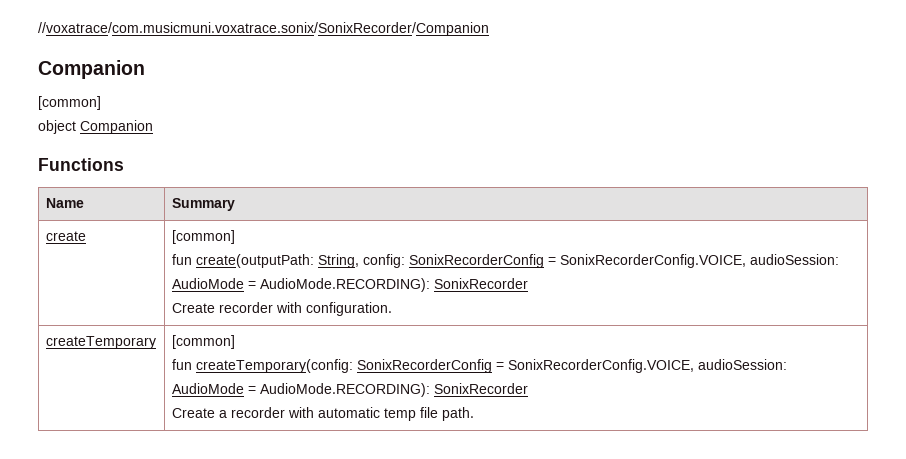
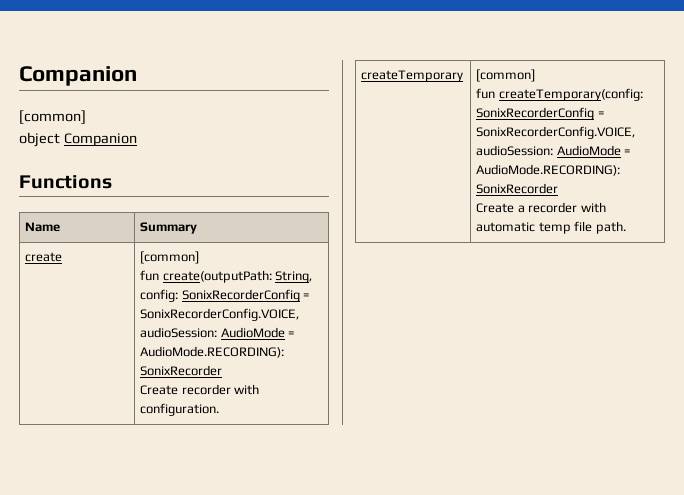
[38,22,489,36] //voxatrace/com.musicmuni.voxatrace.sonix/SonixRecorder/Companion // -> (19, 76) none

